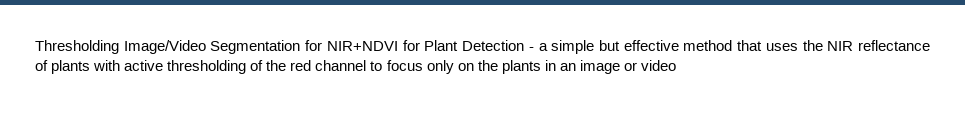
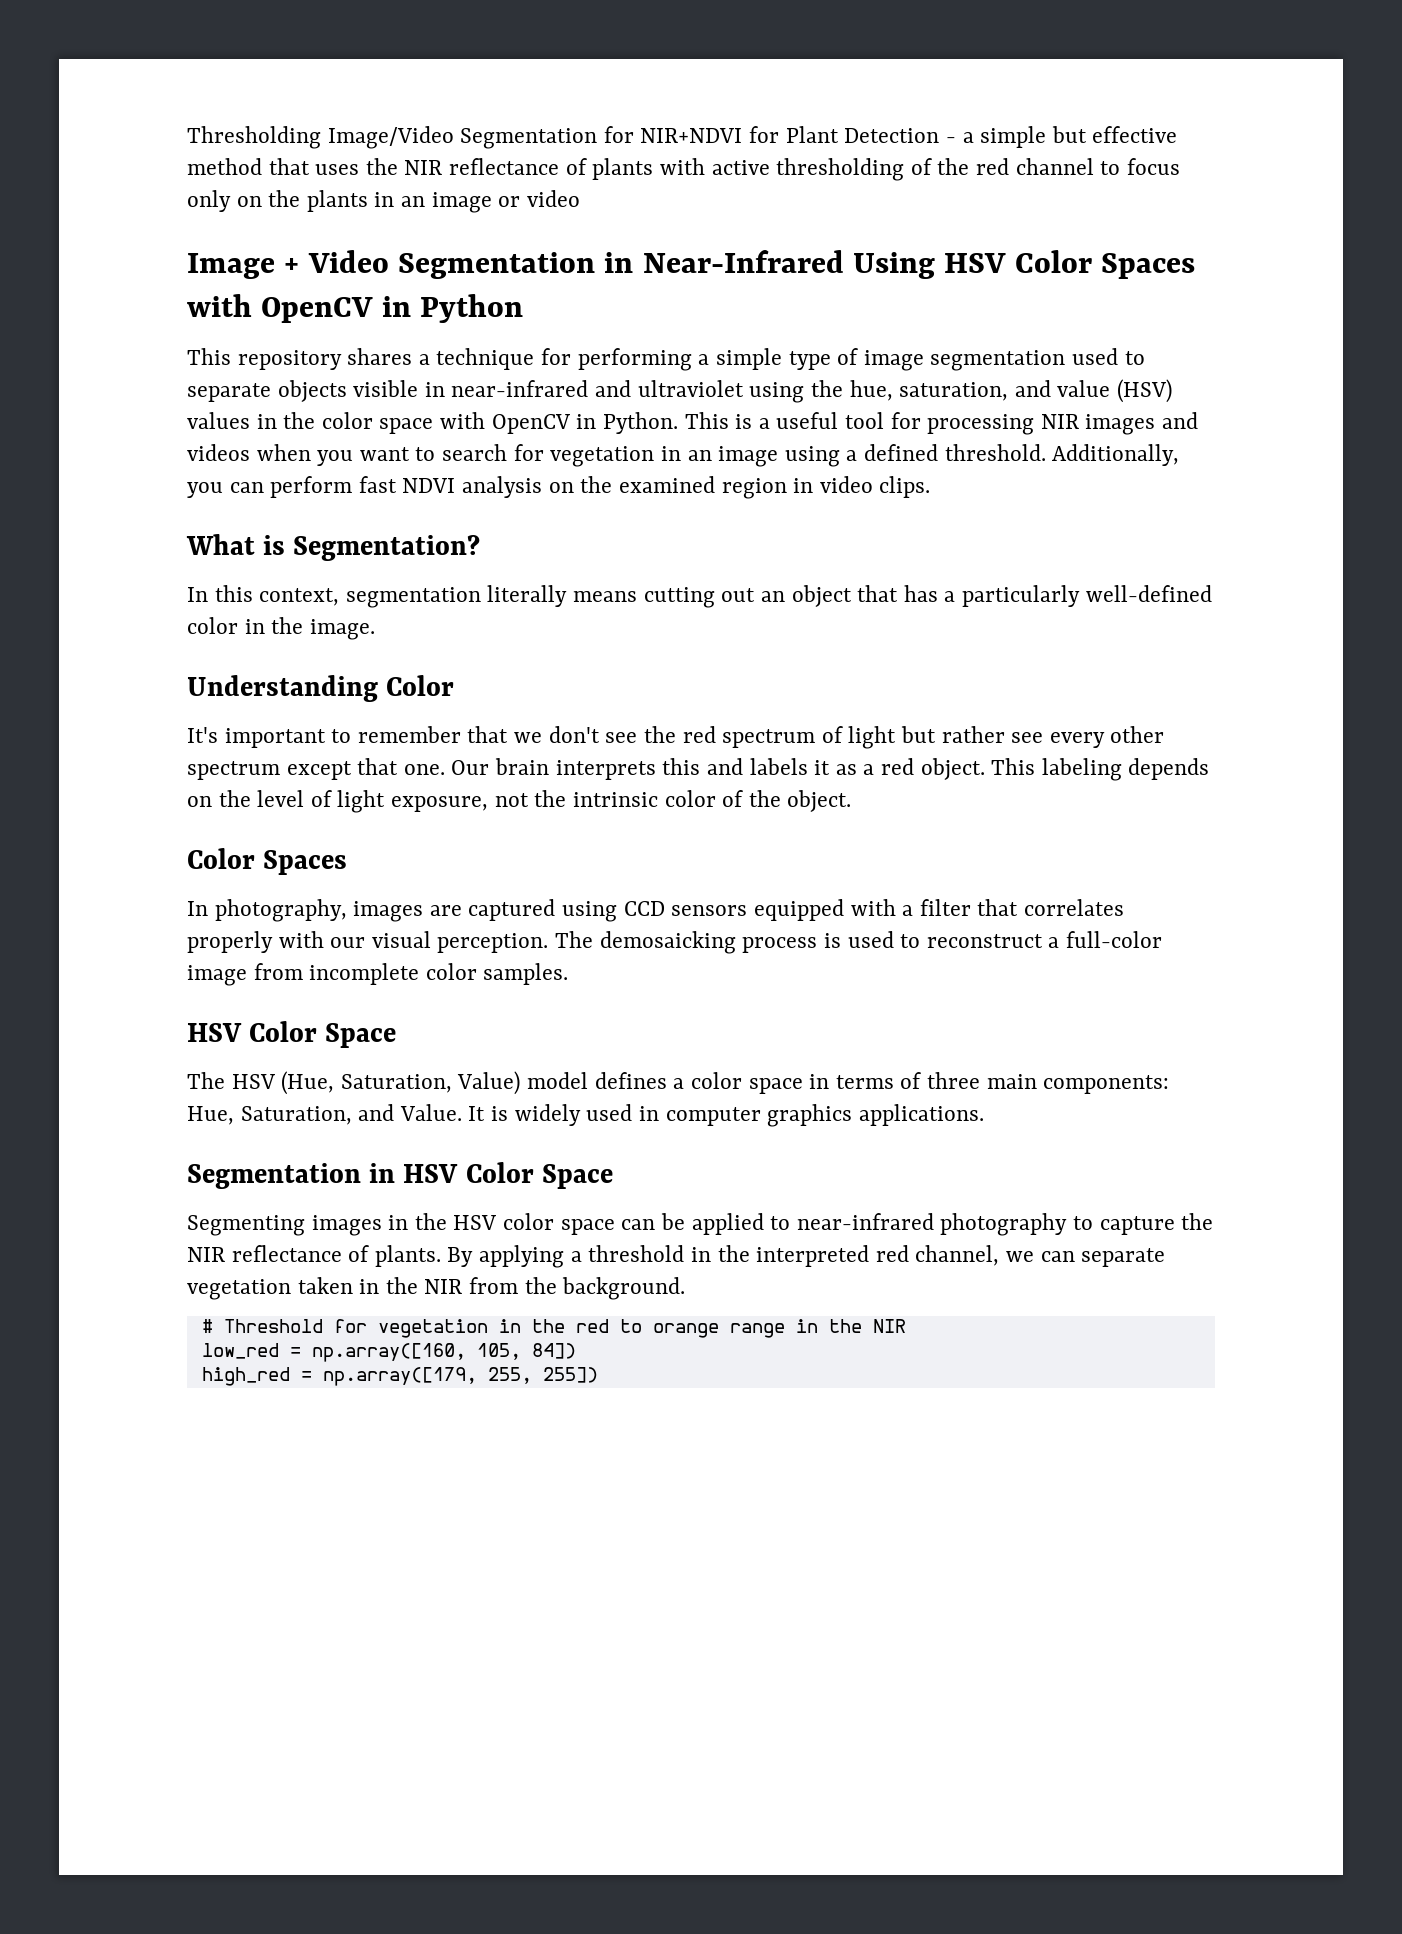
(676, 65) none -> [187,250,1195,279] [187,294,523,323] [187,348,1145,371] [187,379,1172,403] [187,412,1199,435] [187,444,1180,467] [187,476,931,499] [186,534,481,561] [187,585,1212,608] [187,617,375,640] [187,675,455,702] [187,726,1165,749] [187,758,1210,781] [187,790,852,813] [187,848,348,875] [187,899,1124,922] [187,931,1162,954] [187,963,569,986] [187,1021,397,1048] [187,1071,1170,1095] [187,1104,984,1127] [187,1162,613,1189] [187,1213,1214,1236] [187,1245,1166,1268] [187,1277,686,1300] [201,1319,906,1338] [201,1343,576,1362] [201,1367,598,1386] // Image + Video Segmentation in Near-Infrared Using HSV Color Spaces with OpenCV in Python // This repository shares a technique for performing a simple type of image segmentation used to separate objects visible in near-infrared and ultraviolet using the hue, saturation, and value (HSV) values in the color space with OpenCV in Python. This is a useful tool for processing NIR images and videos when you want to search for vegetation in an image using a defined threshold. Additionally, you can perform fast NDVI analysis on the examined region in video clips. // What is Segmentation? // In this context, segmentation literally means cutting out an object that has a particularly well-defined color in the image. // Understanding Color // It's important to remember that we don't see the red spectrum of light but rather see every other spectrum except that one. Our brain interprets this and labels it as a red object. This labeling depends on the level of light exposure, not the intrinsic color of the object. // Color Spaces // In photography, images are captured using CCD sensors equipped with a filter that correlates properly with our visual perception. The demosaicking process is used to reconstruct a full-color image from incomplete color samples. // HSV Color Space // The HSV (Hue, Saturation, Value) model defines a color space in terms of three main components: Hue, Saturation, and Value. It is widely used in computer graphics applications. // Segmentation in HSV Color Space // Segmenting images in the HSV color space can be applied to near-infrared photography to capture the NIR reflectance of plants. By applying a threshold in the interpreted red channel, we can separate vegetation taken in the NIR from the background. // # Threshold for vegetation in the red to orange range in the NIR // low_red = np.array([160, 105, 84]) // high_red = np.array([179, 255, 255])

